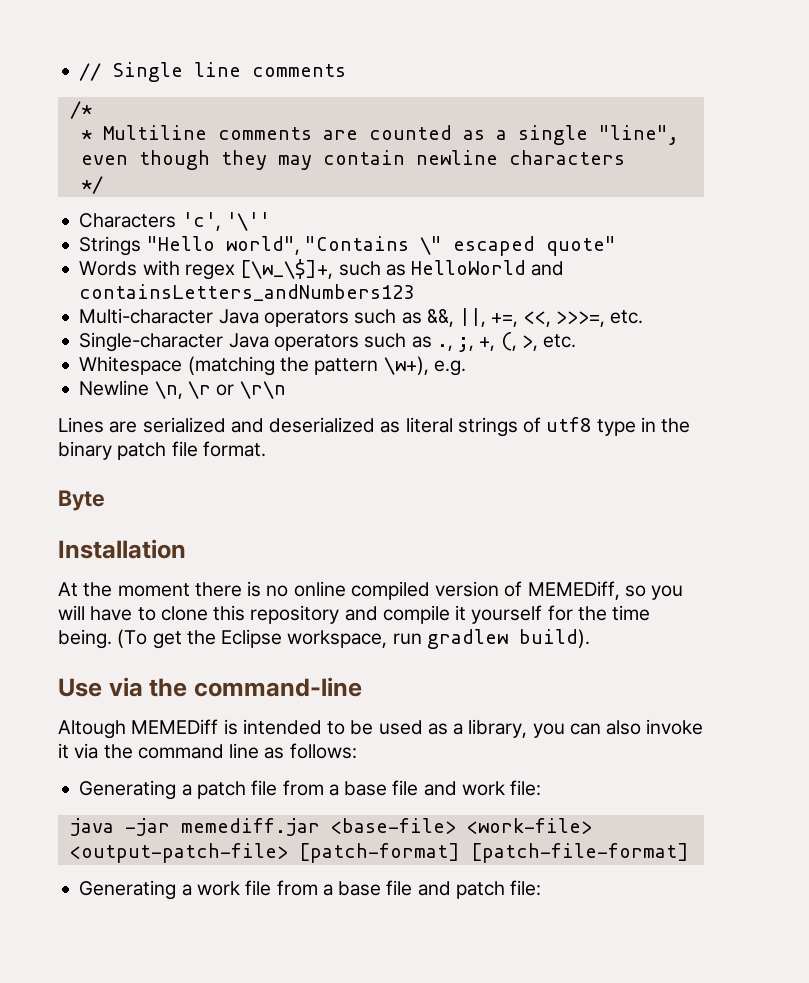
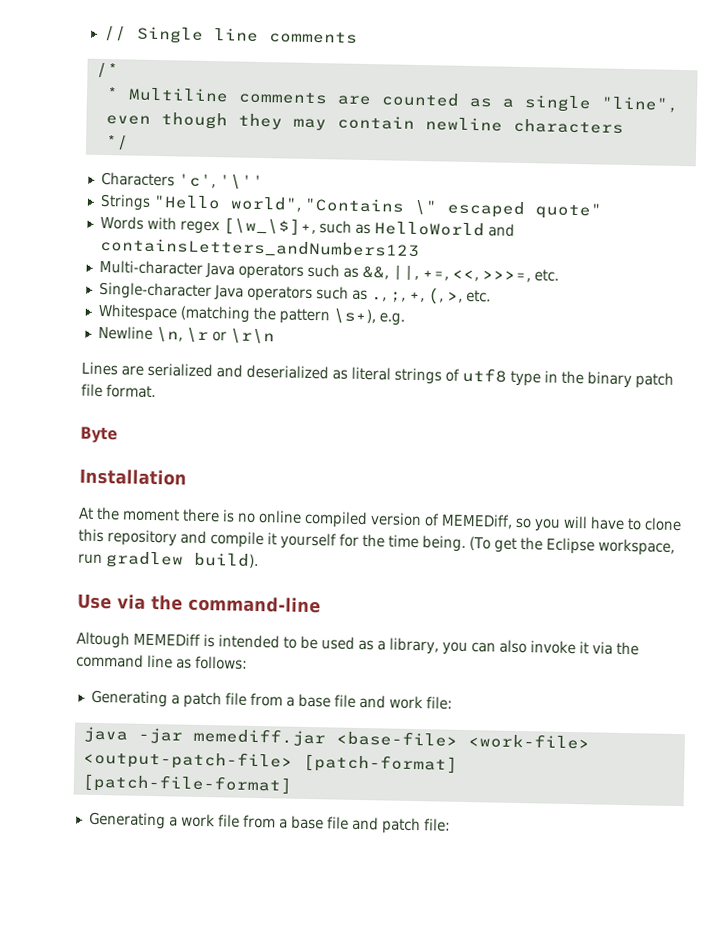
[383,356,429,375] \w+), -> [332,308,376,325] \s+),

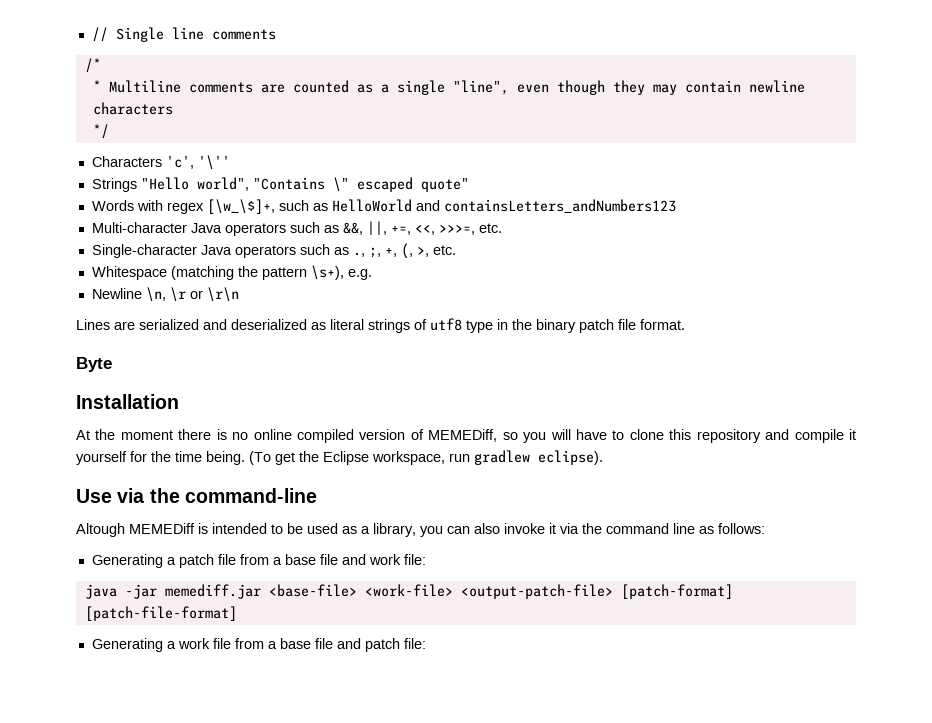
[194,552,259,569] build). -> [538,450,603,465] eclipse).

